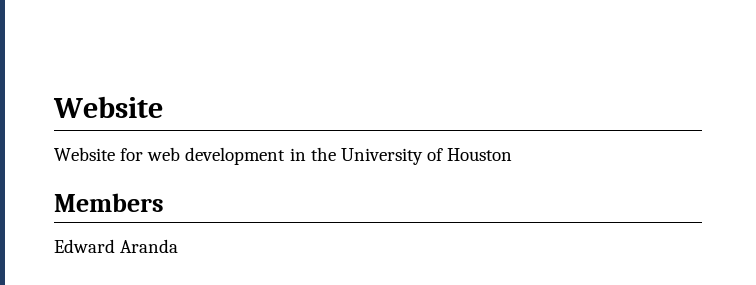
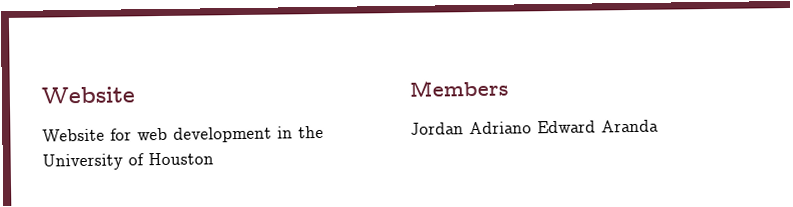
(164, 202) none -> [410,121,532,135] Jordan Adriano

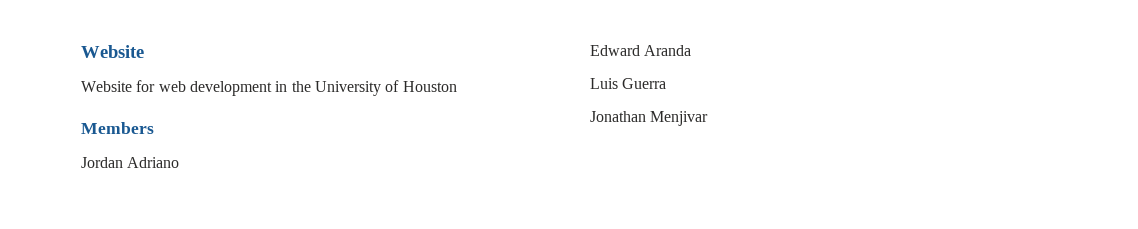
(532, 128) none -> (180, 162) //
(659, 126) none -> [590,78,667,89] [590,111,709,126] // Luis Guerra // Jonathan Menjivar

